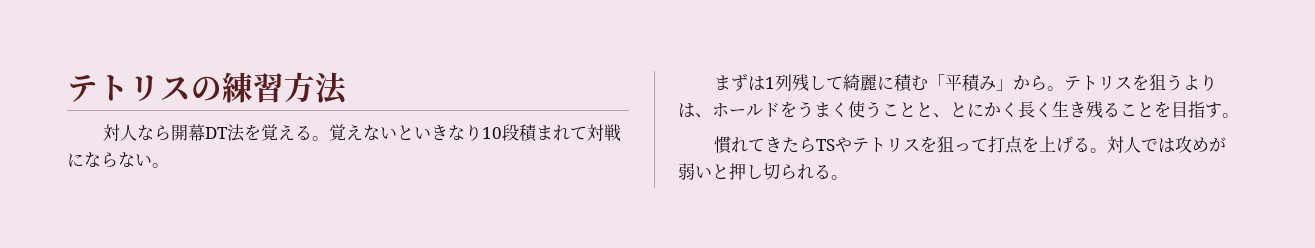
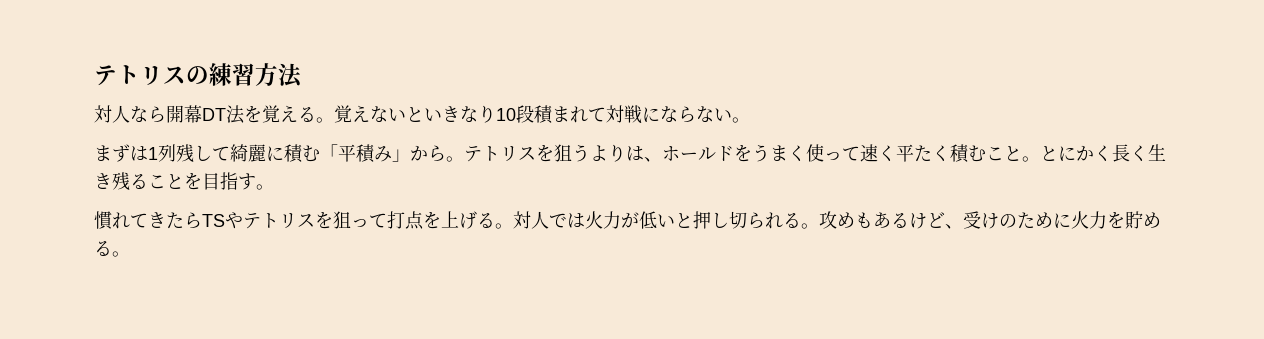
[865,101,950,118] うことと、 -> [824,144,1040,163] って速く平たく積むこと。
[1175,136,1227,153] [678,163,695,180] 攻めが弱 -> [585,211,657,229] 火力が低
(848, 177) none -> [819,211,1161,229] [94,241,130,257] 攻めもあるけど、受けのために火力を貯める。

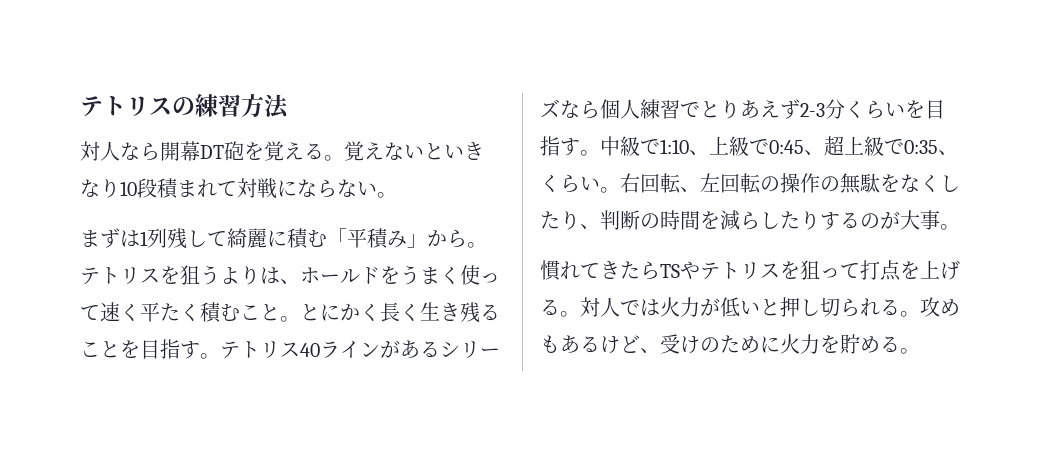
[226,105,245,124] 法 -> [224,141,244,161] 砲
(274, 187) none -> [220,340,500,359] [540,99,945,119] [540,136,958,156] [540,173,960,194] [540,210,960,230] テトリス40ラインがあるシリーズなら個人練習でとりあえず2-3分くらいを目指す。中級で1:10、上級で0:45、超上級で0:35、くらい。右回転、左回転の操作の無駄をなくしたり、判断の時間を減らしたりするのが大事。

